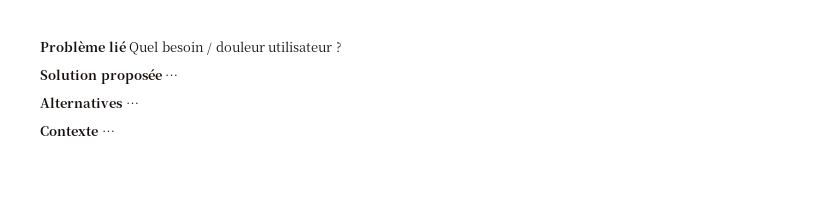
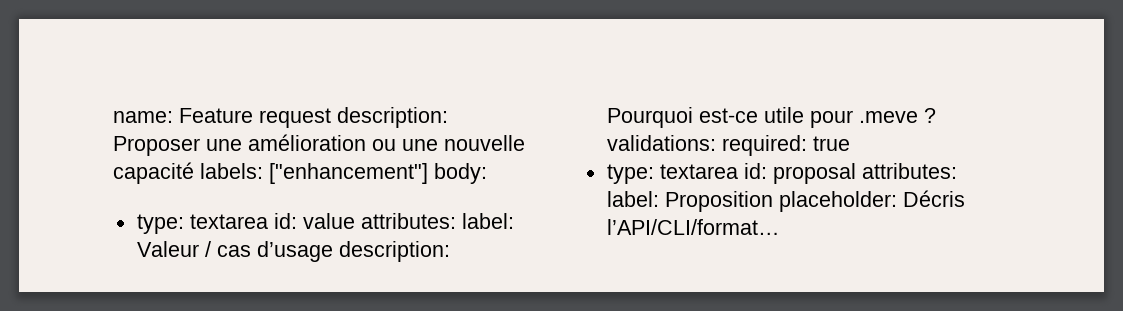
[40,41,342,55] [40,69,179,84] [40,97,139,108] [40,126,115,136] Problème lié Quel besoin / douleur utilisateur ? // Solution proposée … // Alternatives … // Contexte … -> [113,107,448,128] [113,134,525,156] [113,162,487,184] [136,213,514,234] [136,241,450,262] [606,107,936,128] [606,135,850,156] [606,163,957,184] [606,190,965,212] [606,219,780,235] name: Feature request description: Proposer une amélioration ou une nouvelle capacité labels: ["enhancement"] body: // type: textarea id: value attributes: label: Valeur / cas d’usage description: Pourquoi est-ce utile pour .meve ? validations: required: true // type: textarea id: proposal attributes: label: Proposition placeholder: Décris l’API/CLI/format…

